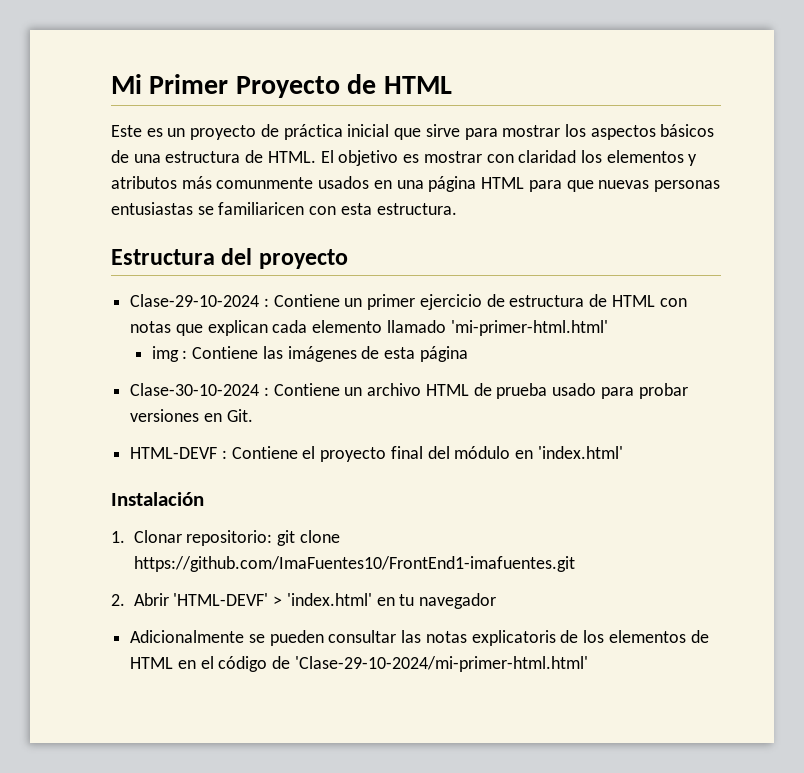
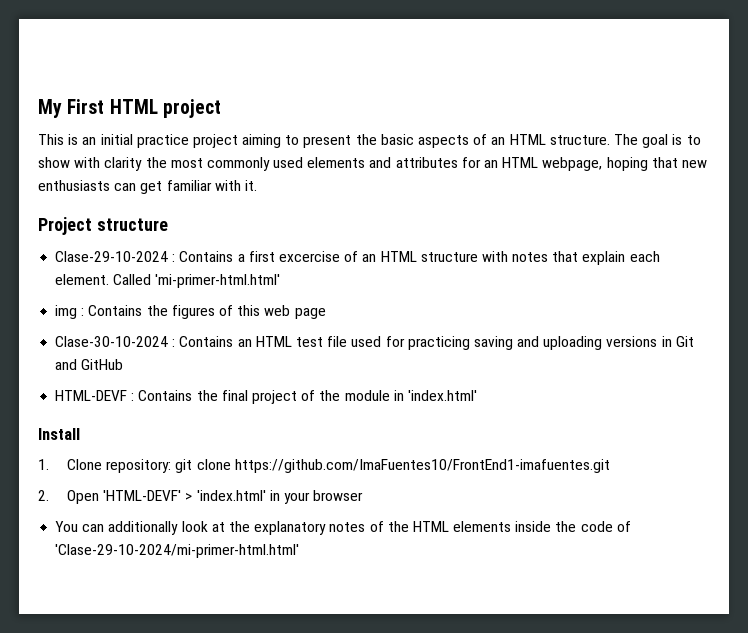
[111,74,452,98] [111,124,715,140] [111,150,698,166] [111,176,720,192] [111,202,457,215] [111,248,348,269] [130,294,687,310] [130,320,608,336] [151,346,468,362] [130,383,688,399] [130,409,253,422] [130,446,534,462] Mi Primer Proyecto de HTML // Este es un proyecto de práctica inicial que sirve para mostrar los aspectos básicos de una estructura de HTML. El objetivo es mostrar con claridad los elementos y atributos más comunmente usados en una página HTML para que nuevas personas entusiastas se familiaricen con esta estructura. // Estructura del proyecto // Clase-29-10-2024 : Contiene un primer ejercicio de estructura de HTML con notas que explican cada elemento llamado 'mi-primer-html.html' // img : Contiene las imágenes de esta página // Clase-30-10-2024 : Contiene un archivo HTML de prueba usado para probar versiones en Git. // HTML-DEVF : Contiene el proyecto final del módulo en -> [38,99,221,118] [38,134,701,148] [38,157,707,171] [38,180,257,194] [38,217,168,235] [55,251,660,265] [55,274,281,288] [55,305,326,319] [55,336,694,350] [55,359,124,370] [55,390,404,404] My First HTML project // This is an initial practice project aiming to present the basic aspects of an HTML structure. The goal is to show with clarity the most commonly used elements and attributes for an HTML webpage, hoping that new enthusiasts can get familiar with it. // Project structure // Clase-29-10-2024 : Contains a first excercise of an HTML structure with notes that explain each element. Called 'mi-primer-html.html' // img : Contains the figures of this web page // Clase-30-10-2024 : Contains an HTML test file used for practicing saving and uploading versions in Git and GitHub // HTML-DEVF : Contains the final project of the module in
[111,492,204,506] Instalación -> [38,428,80,440] Install
[133,530,273,546] Clonar repositorio: -> [67,459,172,473] Clone repository:
[133,593,169,606] Abrir -> [67,490,100,504] Open
[376,593,497,609] [130,630,709,646] [130,656,291,672] en tu navegador // Adicionalmente se pueden consultar las notas explicatoris de los elementos de HTML en el código de -> [269,490,364,504] [55,521,631,535] in your browser // You can additionally look at the explanatory notes of the HTML elements inside the code of

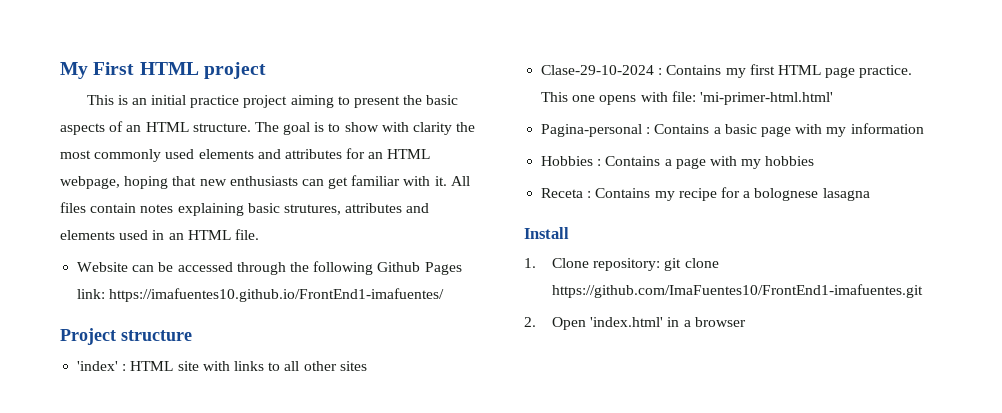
[38,217,168,235] [55,251,660,265] [55,274,152,285] // Project structure // Clase-29-10-2024 : Contains a first excercise of an HTML structure with notes that explain each element. Called -> [450,176,470,186] [60,202,430,216] [60,229,259,240] [77,261,462,275] [77,288,445,302] [60,328,192,345] [77,361,367,371] [541,64,913,78] [541,91,696,105] All files contain notes explaining basic strutures, attributes and elements used in an HTML file. // Website can be accessed through the following Github Pages link: https://imafuentes10.github.io/FrontEnd1-imafuentes/ // Project structure // 'index' : HTML site with links to all other sites // Clase-29-10-2024 : Contains my first HTML page practice. This one opens with file:
[55,305,326,319] [55,336,694,350] [55,359,124,370] [55,390,477,404] img : Contains the figures of this web page // Clase-30-10-2024 : Contains an HTML test file used for practicing saving and uploading versions in Git and GitHub // HTML-DEVF : Contains the final project of the module in 'index.html' -> [541,123,924,137] [541,156,815,169] [541,187,870,201] Pagina-personal : Contains a basic page with my information // Hobbies : Contains a page with my hobbies // Receta : Contains my recipe for a bolognese lasagna
[103,490,193,501] 'HTML-DEVF' > -> (587, 323) none
[283,492,310,504] your -> [683,320,691,327] a
[55,521,631,535] [55,544,300,558] // You can additionally look at the explanatory notes of the HTML elements inside the code of 'Clase-29-10-2024/mi-primer-html.html' -> (746, 322) none

